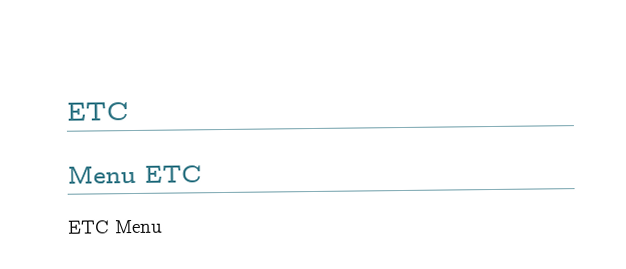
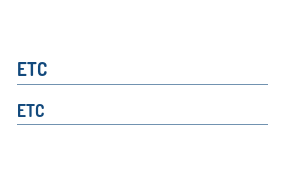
[66,102,129,121] [67,164,202,184] [67,219,163,234] ETC // Menu ETC // ETC Menu -> [17,62,47,76] [17,104,44,117] ETC // ETC

